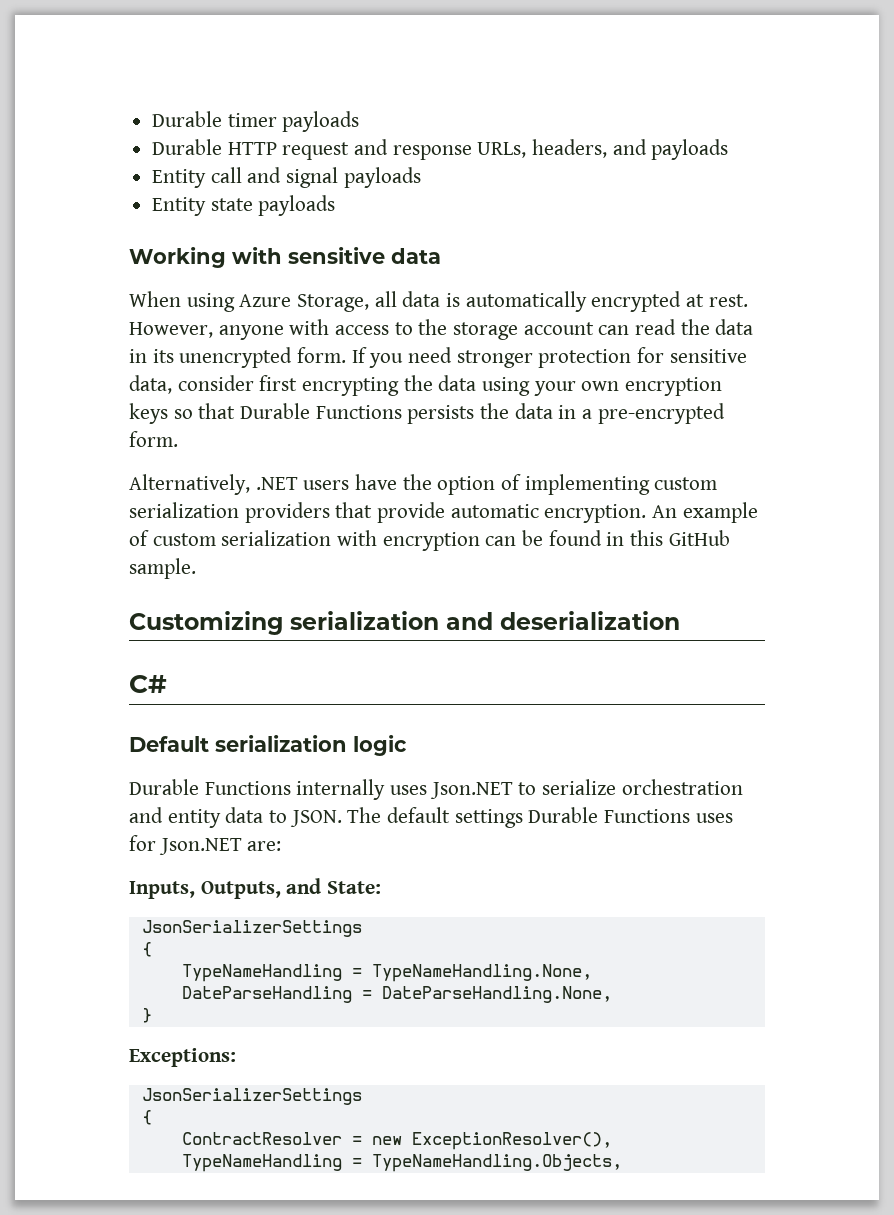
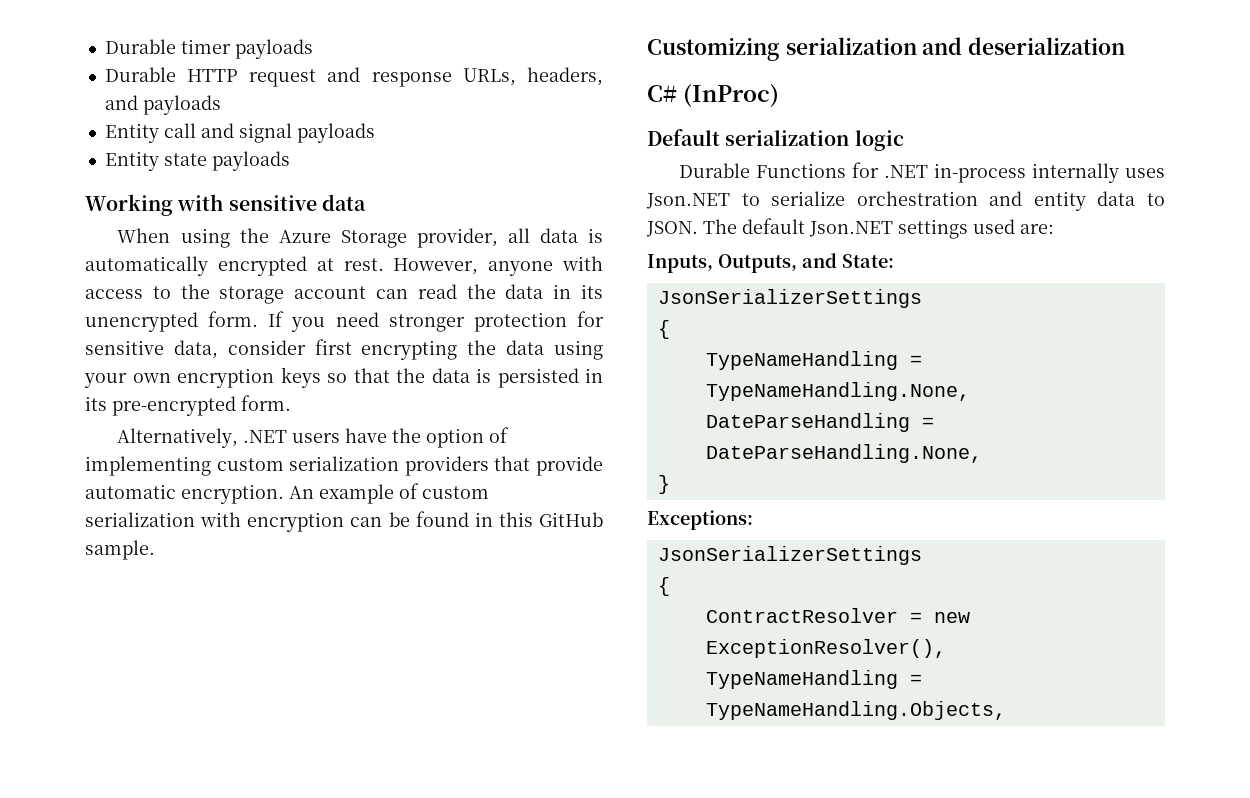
[239,294,370,312] Azure Storage, -> [239,228,498,248] the Azure Storage provider,
[240,403,593,424] Durable Functions persists the data in a -> [396,368,603,388] [85,396,107,411] the data is persisted in its
(167, 684) none -> [683,83,780,107] (InProc)
(291, 788) none -> [852,162,1027,183] for .NET in-process
[454,807,733,828] [129,835,242,855] settings Durable Functions uses for Json.NET -> [809,219,1015,239] Json.NET settings used

